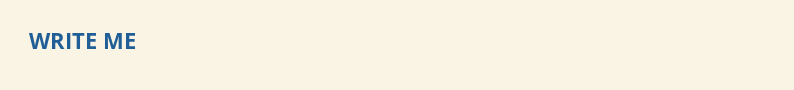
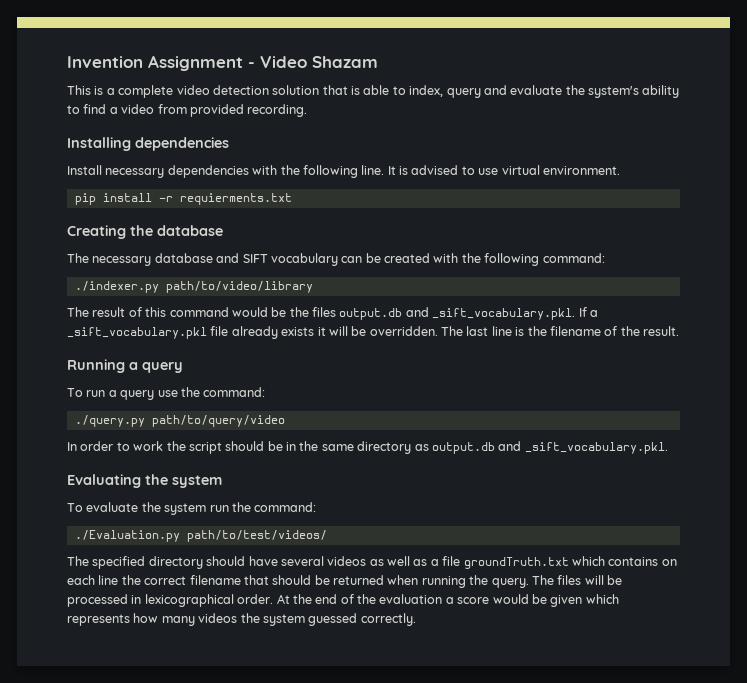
[29,33,136,49] WRITE ME -> [67,55,378,71] [67,85,680,98] [67,104,308,117] [67,137,229,151] [67,165,620,178] [74,193,292,205] [67,225,223,239] [67,253,605,266] [74,281,313,293] [67,307,598,320] [67,326,679,339] [67,359,183,373] [67,387,266,400] [74,415,285,427] [67,441,668,454] [67,474,222,488] [67,502,317,515] [74,530,327,542] [67,556,677,569] [67,575,622,588] [67,594,619,607] [67,613,416,626] Invention Assignment - Video Shazam // This is a complete video detection solution that is able to index, query and evaluate the system's ability to find a video from provided recording. // Installing dependencies // Install necessary dependencies with the following line. It is advised to use virtual environment. // pip install -r requierments.txt // Creating the database // The necessary database and SIFT vocabulary can be created with the following command: // ./indexer.py path/to/video/library // The result of this command would be the files output.db and _sift_vocabulary.pkl. If a _sift_vocabulary.pkl file already exists it will be overridden. The last line is the filename of the result. // Running a query // To run a query use the command: // ./query.py path/to/query/video // In order to work the script should be in the same directory as output.db and _sift_vocabulary.pkl. // Evaluating the system // To evaluate the system run the command: // ./Evaluation.py path/to/test/videos/ // The specified directory should have several videos as well as a file groundTruth.txt which contains on each line the correct filename that should be returned when running the query. The files will be processed in lexicographical order. At the end of the evaluation a score would be given which represents how many videos the system guessed correctly.

